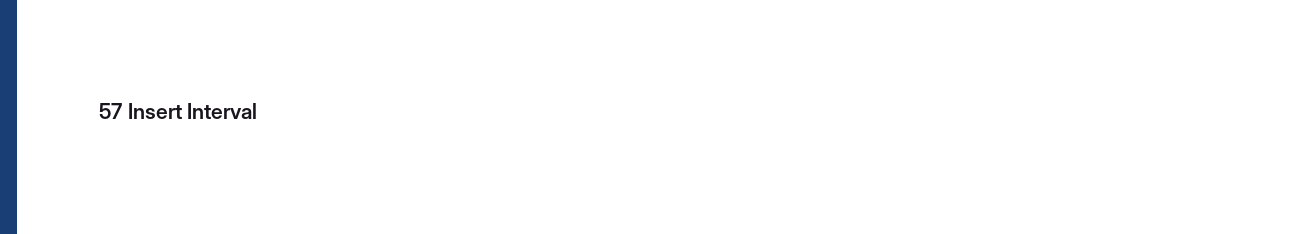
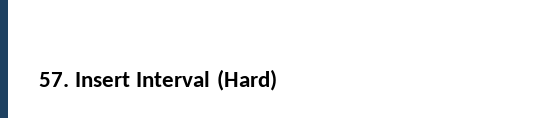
[99,103,122,119] 57 -> [39,72,69,87] 57.
(258, 111) none -> [216,69,277,91] (Hard)

